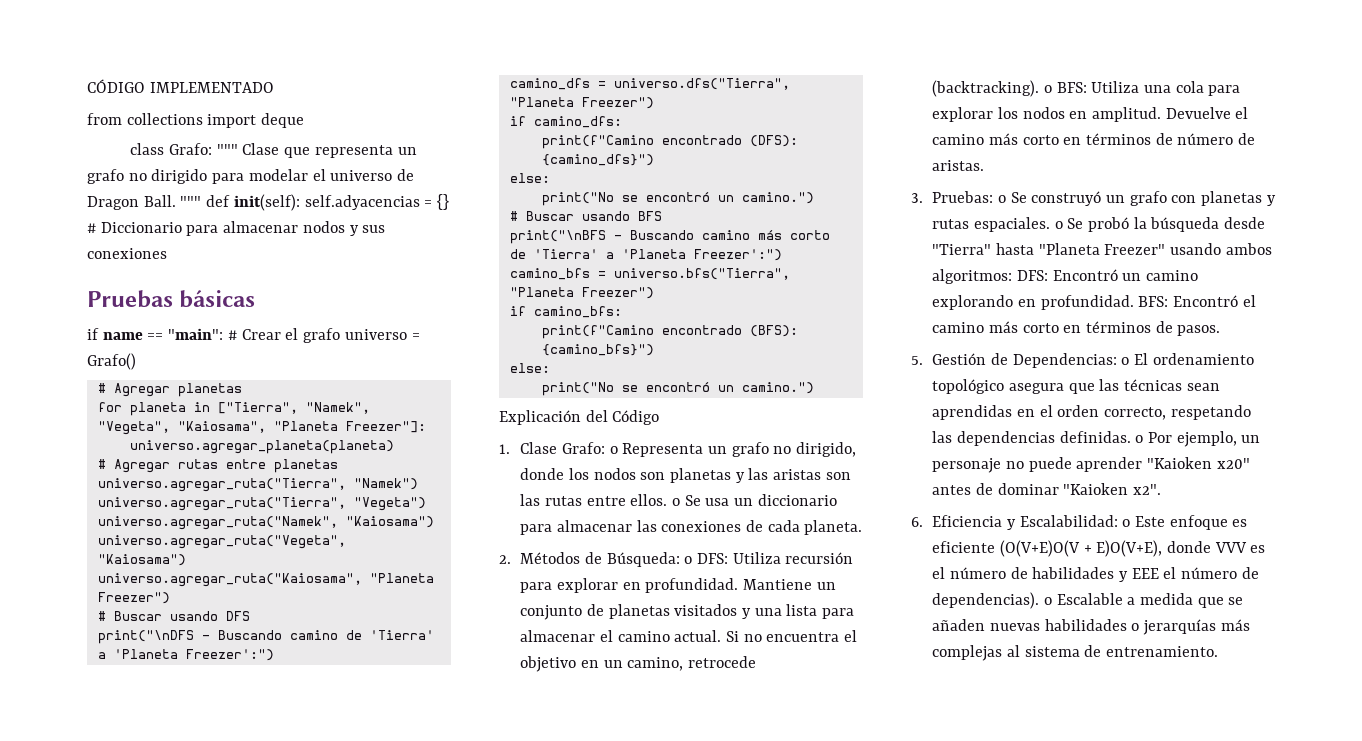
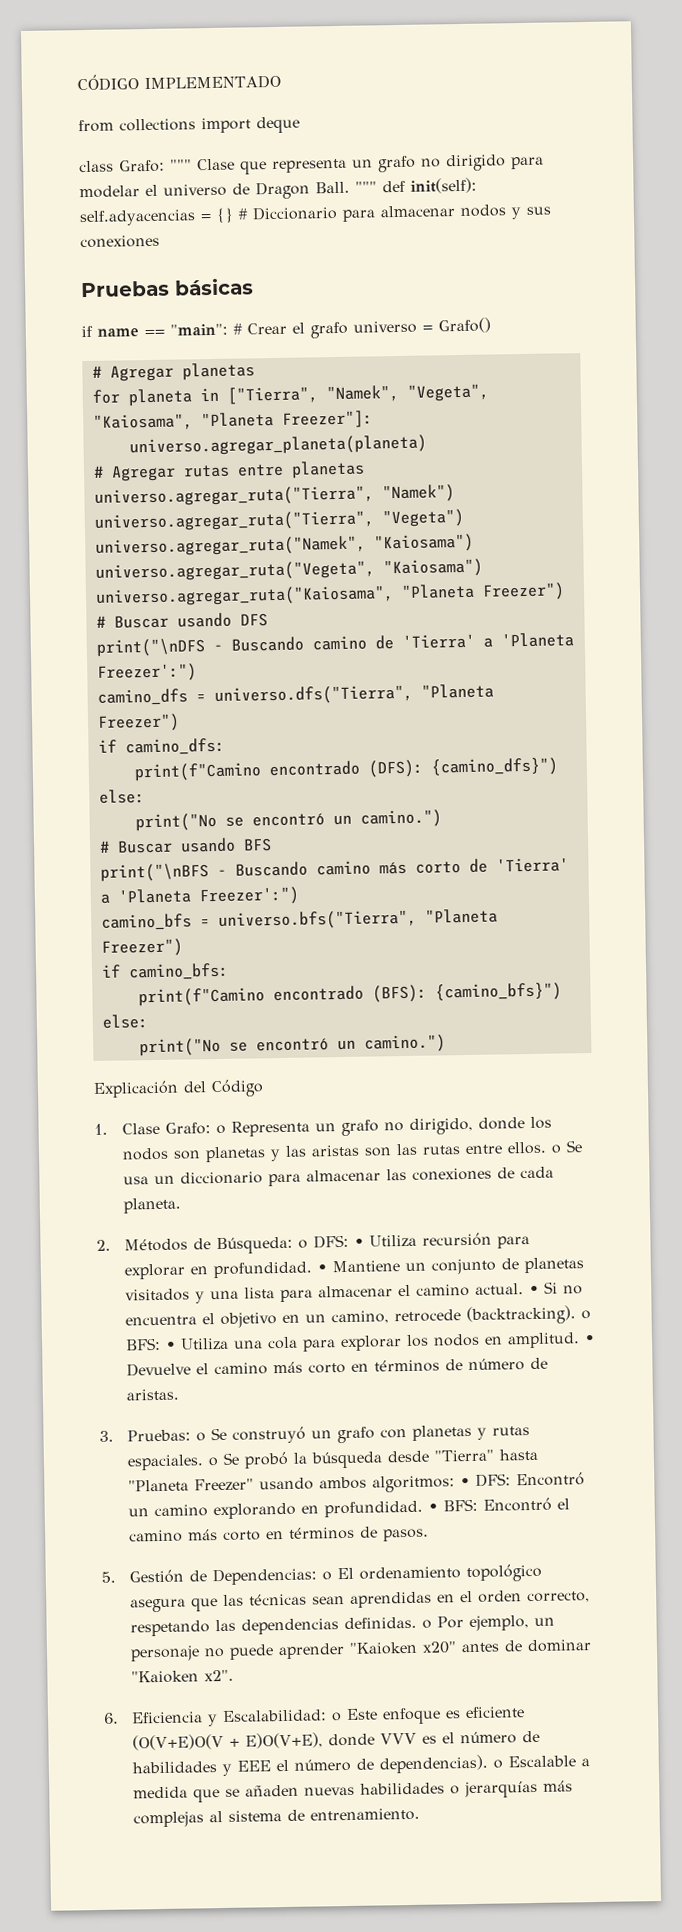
(729, 558) none -> [353,1238,364,1247] •
(739, 585) none -> [316,1264,327,1273] •
(722, 636) none -> [528,1285,539,1295] •
(1087, 87) none -> [165,1341,176,1350] •
(1162, 114) none -> [583,1334,595,1344] •
(1013, 276) none -> [459,1478,470,1487] •
(1134, 302) none -> [427,1503,438,1512] •

